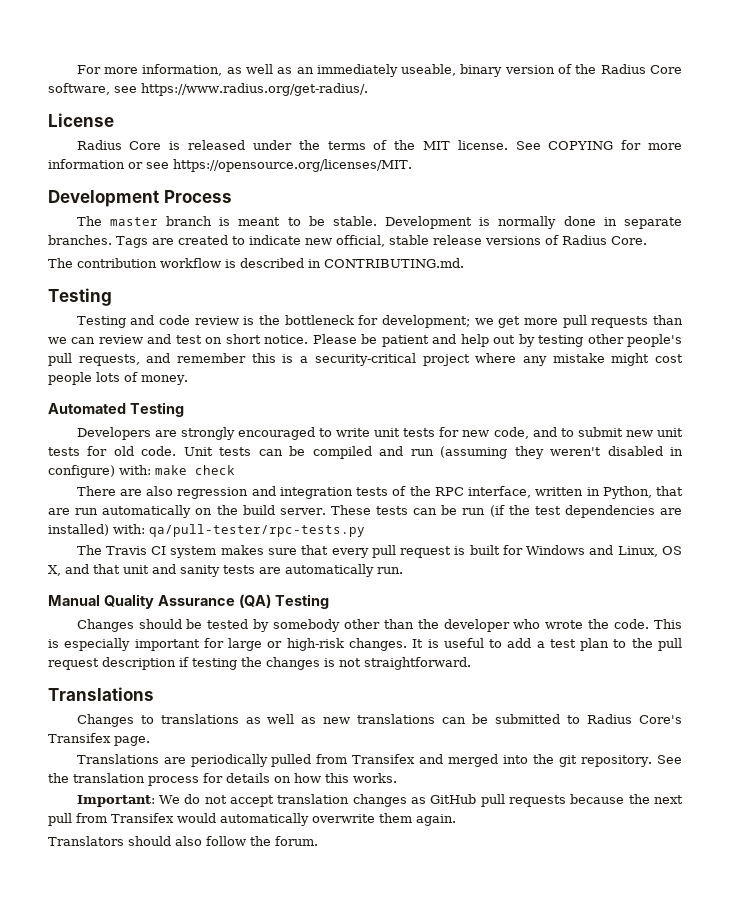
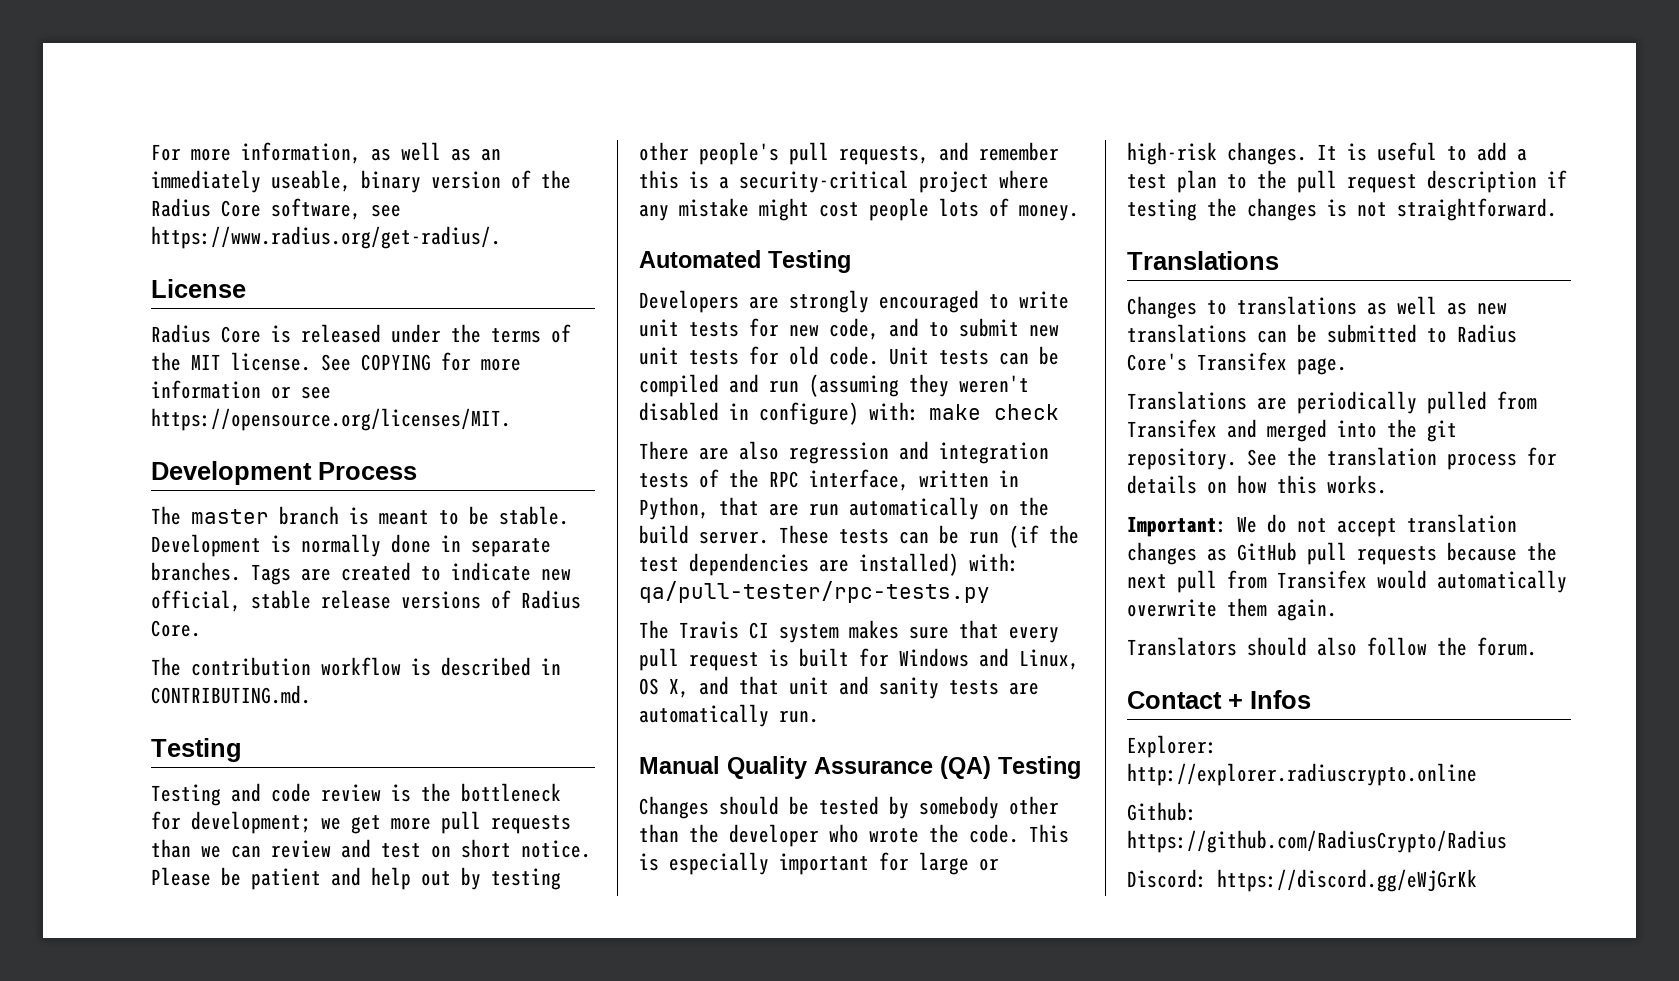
(318, 841) none -> [1127,690,1311,709] [1127,735,1217,758] [1127,763,1477,786] [1127,802,1197,821] [1127,830,1507,853] [1127,869,1477,892] // Contact + Infos // Explorer: http://explorer.radiuscrypto.online // Github: https://github.com/RadiusCrypto/Radius // Discord: https://discord.gg/eWjGrKk

